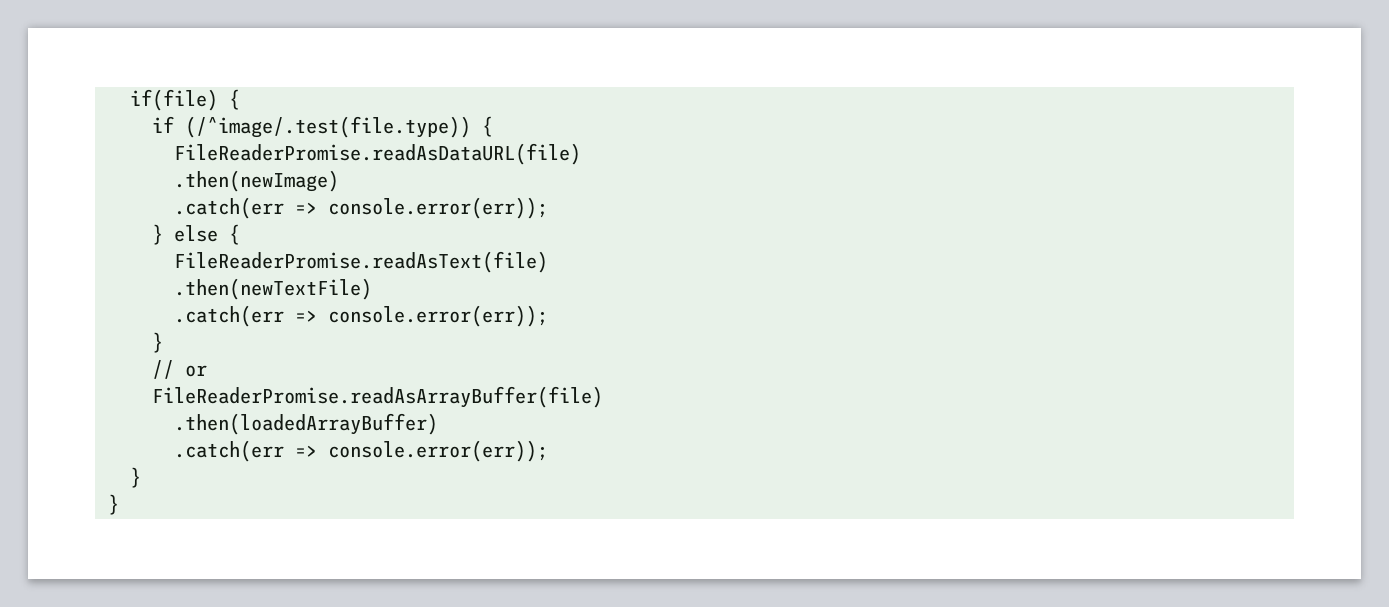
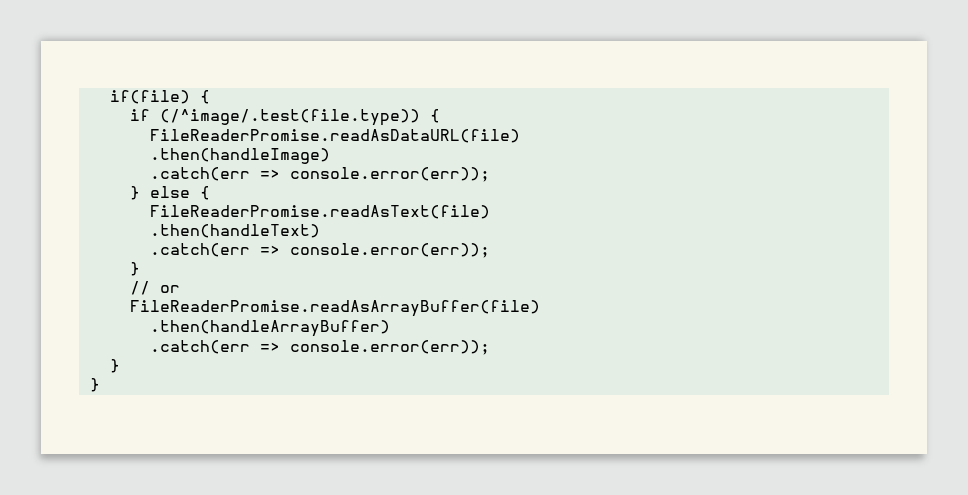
[173,170,339,192] .then(newImage) -> [149,148,330,164] .then(handleImage)
[173,278,372,300] .then(newTextFile) -> [149,224,320,238] .then(handleText)
[173,413,438,435] .then(loadedArrayBuffer) -> [149,320,390,337] .then(handleArrayBuffer)

